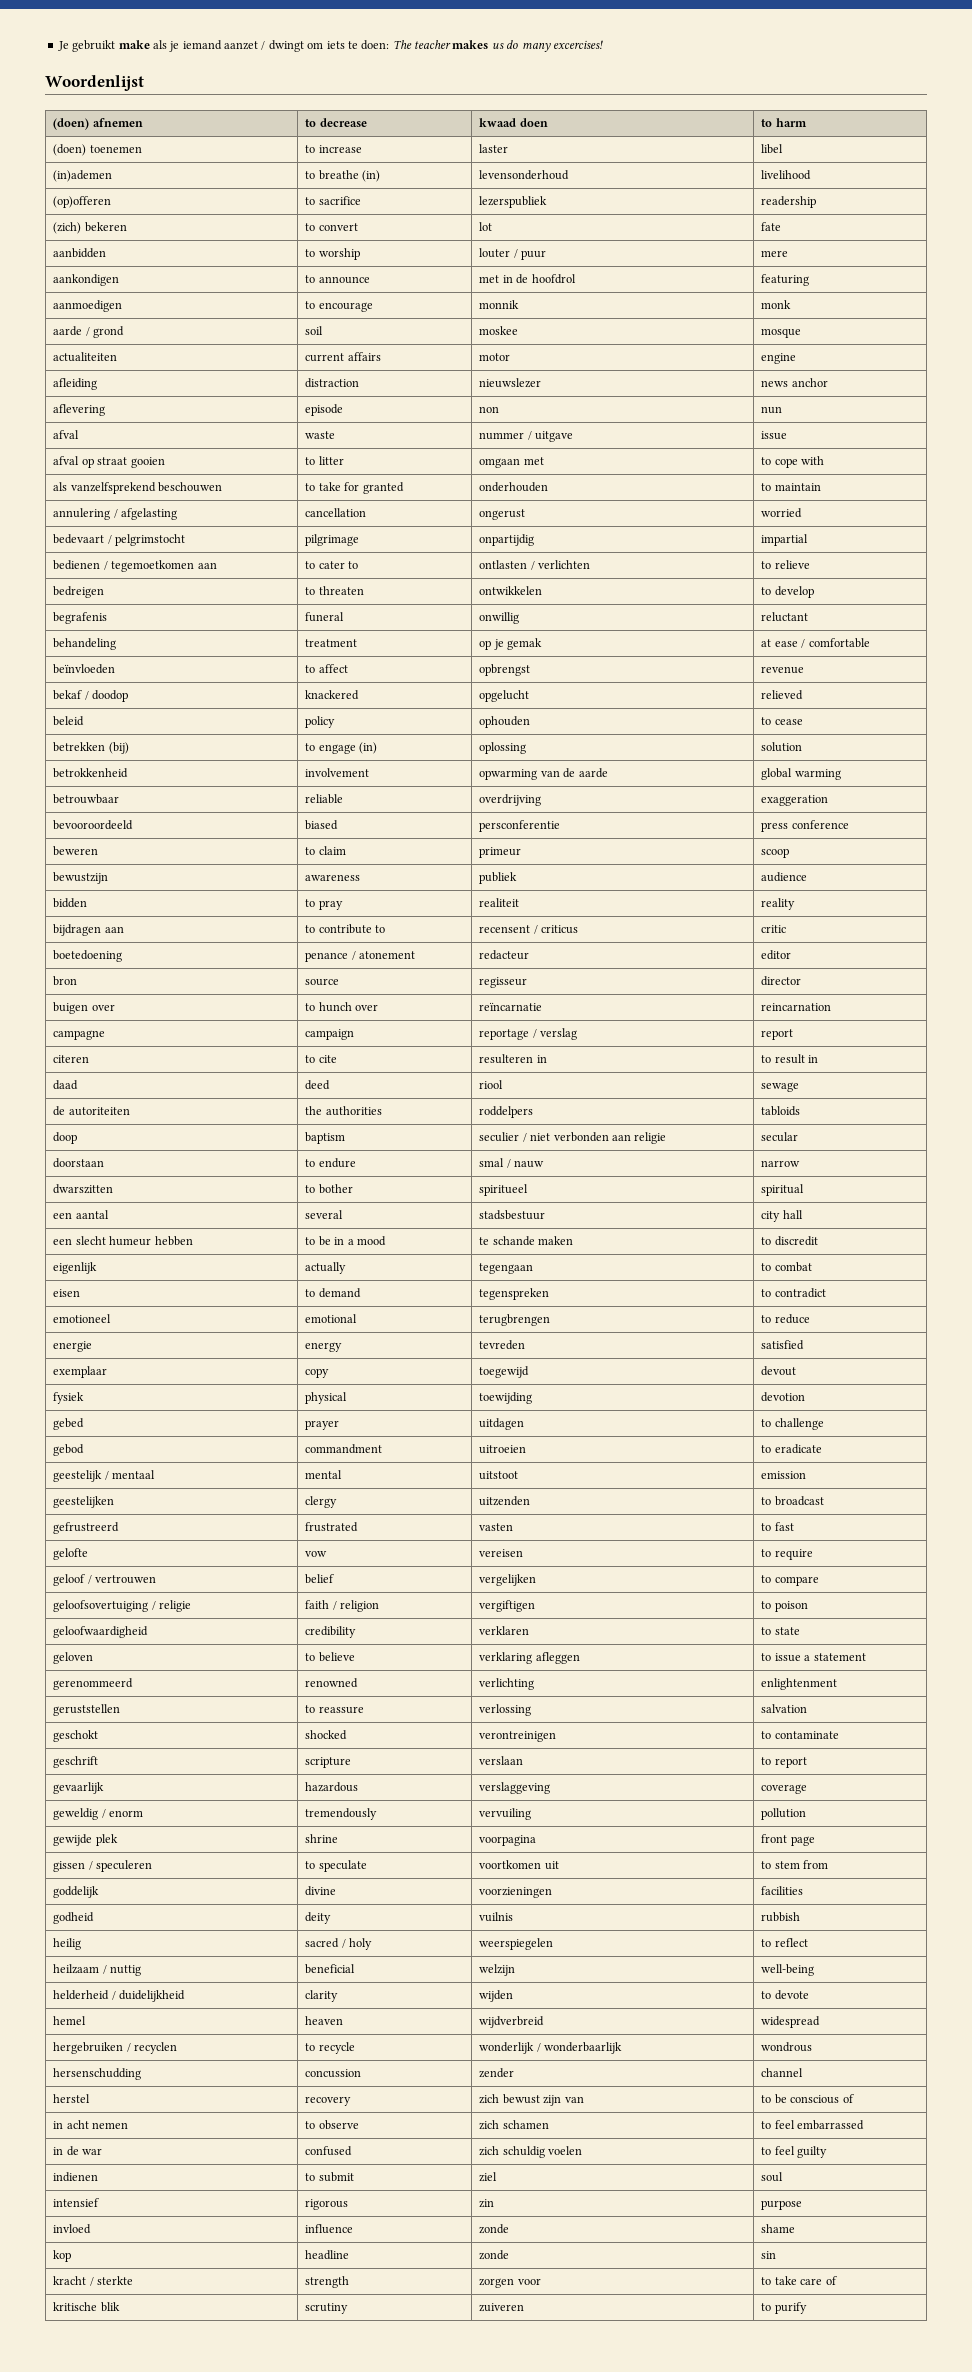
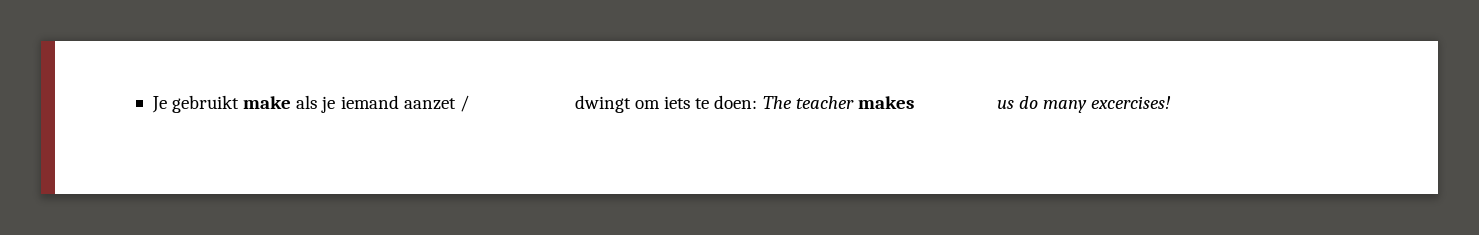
[45,75,144,91] [53,118,143,130] [305,118,367,127] [479,118,548,127] [761,118,807,127] [53,144,142,156] [305,145,362,153] [479,144,509,153] [761,144,784,154] [53,170,113,182] [305,170,381,182] [479,170,570,180] [761,170,812,180] [53,196,112,208] [305,196,361,205] [479,196,548,208] [761,196,817,208] [53,222,127,234] [305,223,358,231] [479,222,493,231] [761,222,782,231] [53,248,107,258] [305,248,360,260] [479,248,547,260] [761,250,789,257] [53,274,120,286] [305,275,370,284] [479,274,576,284] [761,274,810,286] [53,300,123,312] [305,301,373,312] [479,300,520,309] [761,300,792,309] [53,326,125,338] [305,326,324,335] [479,326,519,335] [761,328,802,338] [53,352,118,362] [305,352,381,362] [479,353,511,361] [761,353,797,364] [53,378,98,390] [305,378,360,388] [479,378,542,388] [761,378,828,387] [53,404,106,416] [305,404,344,416] [479,406,500,413] [761,406,783,414] [53,430,80,439] [305,431,336,439] [479,431,574,442] [761,431,788,440] [53,456,165,468] [305,456,344,465] [479,457,544,468] [761,456,825,468] [53,482,223,494] [305,482,404,494] [479,482,549,492] [761,483,821,491] [53,508,178,520] [305,508,367,517] [479,509,526,520] [761,508,803,518] [53,534,186,546] [305,534,360,546] [479,534,535,546] [761,534,809,546] [53,560,217,572] [305,561,359,569] [479,560,591,570] [761,560,810,569] [53,586,105,598] [305,586,364,595] [479,586,543,595] [761,586,814,598] [53,612,108,624] [305,612,345,622] [479,612,520,624] [761,612,809,622] [53,638,117,650] [305,639,358,647] [479,638,543,650] [761,638,870,648] [53,664,116,674] [305,664,348,673] [479,664,531,676] [761,666,805,674] [53,690,129,702] [305,690,360,700] [479,690,530,702] [761,690,804,700] [53,716,85,726] [305,716,336,728] [479,716,531,728] [761,717,803,725] [53,742,129,754] [305,742,378,754] [479,742,527,754] [761,742,803,752] [53,768,129,778] [305,768,370,777] [479,768,608,780] [761,768,841,780] [53,794,120,804] [305,794,344,804] [479,794,542,806] [761,795,829,806] [53,820,134,830] [305,820,339,830] [479,820,561,832] [761,820,849,832] [53,846,99,856] [305,846,346,855] [479,847,522,858] [761,848,790,858] [53,872,109,884] [305,874,361,881] [479,872,518,884] [761,872,808,882] [53,898,88,908] [305,899,343,910] [479,898,520,907] [761,898,796,910] [53,924,124,936] [305,924,386,934] [479,925,579,934] [761,925,787,933] [53,950,123,962] [305,951,416,962] [479,950,530,960] [761,950,792,960] [53,976,78,986] [305,978,340,986] [479,977,528,988] [761,976,802,986] [53,1002,115,1014] [305,1002,379,1012] [479,1002,543,1011] [761,1003,832,1011] [53,1030,106,1040] [305,1029,355,1040] [479,1028,578,1040] [761,1029,794,1040] [53,1055,90,1063] [305,1055,337,1063] [479,1054,547,1064] [761,1054,819,1064] [53,1080,79,1090] [305,1080,331,1090] [479,1080,504,1089] [761,1082,800,1092] [53,1106,130,1116] [305,1106,382,1116] [479,1106,534,1118] [761,1106,801,1116] [53,1132,78,1144] [305,1132,346,1144] [479,1132,667,1144] [761,1132,799,1142] [53,1158,105,1168] [305,1158,356,1168] [479,1158,545,1168] [761,1160,801,1167] [53,1184,114,1194] [305,1184,353,1194] [479,1184,529,1196] [761,1184,805,1196] [53,1210,109,1219] [305,1210,344,1219] [479,1210,546,1220] [761,1210,803,1222] [53,1236,193,1246] [305,1236,386,1246] [479,1236,574,1246] [761,1236,818,1246] [53,1262,98,1274] [305,1262,347,1274] [479,1263,534,1274] [761,1262,812,1272] [53,1289,81,1297] [305,1288,361,1298] [479,1288,550,1300] [761,1288,826,1298] [53,1314,112,1323] [305,1314,358,1323] [479,1314,551,1326] [761,1314,810,1324] [53,1341,93,1352] [305,1342,343,1352] [479,1340,526,1350] [761,1340,805,1350] [53,1366,108,1378] [305,1368,330,1378] [479,1366,530,1378] [761,1366,797,1376] [53,1392,85,1404] [305,1392,348,1404] [479,1392,533,1404] [761,1392,806,1402] [53,1418,85,1430] [305,1420,340,1430] [479,1418,525,1430] [761,1418,824,1430] [53,1444,85,1456] [305,1444,383,1454] [479,1445,527,1454] [761,1444,822,1454] [53,1470,156,1482] [305,1470,343,1479] [479,1471,519,1480] [761,1471,807,1479] [53,1496,115,1508] [305,1496,338,1508] [479,1496,531,1506] [761,1496,824,1506] [53,1522,120,1534] [305,1522,359,1532] [479,1523,514,1531] [761,1522,794,1531] [53,1548,89,1560] [305,1551,328,1557] [479,1549,524,1557] [761,1549,813,1560] [53,1574,157,1586] [305,1574,335,1584] [479,1574,537,1586] [761,1575,819,1586] [53,1600,192,1612] [305,1600,380,1612] [479,1600,536,1612] [761,1601,808,1612] [53,1626,149,1638] [305,1626,357,1638] [479,1626,530,1635] [761,1627,800,1635] [53,1652,94,1664] [305,1652,355,1662] [479,1652,580,1664] [761,1653,866,1662] [53,1678,134,1690] [305,1678,359,1688] [479,1678,535,1690] [761,1678,838,1690] [53,1704,121,1716] [305,1705,364,1714] [479,1704,532,1716] [761,1704,808,1713] [53,1730,99,1742] [305,1730,348,1740] [479,1731,557,1742] [761,1731,839,1739] [53,1756,99,1768] [305,1757,352,1768] [479,1756,524,1765] [761,1757,807,1768] [53,1782,105,1794] [305,1782,359,1792] [479,1782,551,1794] [761,1784,808,1794] [53,1808,144,1820] [305,1808,378,1820] [479,1808,532,1820] [761,1808,807,1820] [53,1834,118,1846] [305,1834,339,1843] [479,1835,537,1846] [761,1834,815,1846] [53,1860,153,1872] [305,1860,367,1872] [479,1860,559,1870] [761,1860,829,1869] [53,1886,100,1898] [305,1886,337,1896] [479,1887,553,1898] [761,1886,804,1895] [53,1912,95,1924] [305,1912,332,1924] [479,1912,514,1922] [761,1912,801,1922] [53,1938,82,1950] [305,1938,373,1950] [479,1938,554,1950] [761,1938,808,1947] [53,1964,142,1976] [305,1964,356,1974] [479,1964,516,1976] [761,1964,815,1976] [53,1990,186,2002] [305,1990,339,2002] [479,1990,514,2002] [761,1990,809,2000] [53,2016,87,2025] [305,2016,344,2025] [479,2016,545,2028] [761,2016,821,2028] [53,2042,178,2054] [305,2042,355,2054] [479,2042,623,2054] [761,2042,813,2052] [53,2068,142,2080] [305,2069,362,2078] [479,2068,515,2078] [761,2068,804,2077] [53,2094,91,2103] [305,2096,352,2106] [479,2094,584,2106] [761,2094,854,2104] [53,2120,129,2129] [305,2120,359,2130] [479,2120,549,2130] [761,2120,865,2130] [53,2146,103,2156] [305,2146,353,2156] [479,2146,583,2158] [761,2146,828,2158] [53,2172,99,2182] [305,2172,354,2182] [479,2172,498,2182] [761,2172,784,2182] [53,2198,100,2207] [305,2199,349,2210] [479,2199,495,2208] [761,2200,803,2210] [53,2224,92,2234] [305,2224,354,2234] [479,2224,510,2234] [761,2224,796,2233] [53,2250,72,2262] [305,2250,350,2260] [479,2250,510,2260] [761,2251,777,2259] [53,2276,134,2286] [305,2276,350,2288] [479,2278,541,2288] [761,2276,837,2285] [53,2302,120,2312] [305,2303,349,2314] [479,2303,525,2312] [761,2302,807,2314] // Woordenlijst // (doen) afnemen | to decrease | kwaad doen | to harm // (doen) toenemen | to increase | laster | libel // (in)ademen | to breathe (in) | levensonderhoud | livelihood // (op)offeren | to sacrifice | lezerspubliek | readership // (zich) bekeren | to convert | lot | fate // aanbidden | to worship | louter / puur | mere // aankondigen | to announce | met in de hoofdrol | featuring // aanmoedigen | to encourage | monnik | monk // aarde / grond | soil | moskee | mosque // actualiteiten | current affairs | motor | engine // afleiding | distraction | nieuwslezer | news anchor // aflevering | episode | non | nun // afval | waste | nummer / uitgave | issue // afval op straat gooien | to litter | omgaan met | to cope with // als vanzelfsprekend beschouwen | to take for granted | onderhouden | to maintain // annulering / afgelasting | cancellation | ongerust | worried // bedevaart / pelgrimstocht | pilgrimage | onpartijdig | impartial // bedienen / tegemoetkomen aan | to cater to | ontlasten / verlichten | to relieve // bedreigen | to threaten | ontwikkelen | to develop // begrafenis | funeral | onwillig | reluctant // behandeling | treatment | op je gemak | at ease / comfortable // beïnvloeden | to affect | opbrengst | revenue // bekaf / doodop | knackered | opgelucht | relieved // beleid | policy | ophouden | to cease // betrekken (bij) | to engage (in) | oplossing | solution // betrokkenheid | involvement | opwarming van de aarde | global warming // betrouwbaar | reliable | overdrijving | exaggeration // bevooroordeeld | biased | persconferentie | press conference // beweren | to claim | primeur | scoop // bewustzijn | awareness | publiek | audience // bidden | to pray | realiteit | reality // bijdragen aan | to contribute to | recensent / criticus | critic // boetedoening | penance / atonement | redacteur | editor // bron | source | regisseur | director // buigen over | to hunch over | reïncarnatie | reincarnation // campagne | campaign | reportage / verslag | report // citeren | to cite | resulteren in | to result in // daad | deed | riool | sewage // de autoriteiten | the authorities | roddelpers | tabloids // doop | baptism | seculier / niet verbonden aan religie | secular // doorstaan | to endure | smal / nauw | narrow // dwarszitten | to bother | spiritueel | spiritual // een aantal | several | stadsbestuur | city hall // een slecht humeur hebben | to be in a mood | te schande maken | to discredit // eigenlijk | actually | tegengaan | to combat // eisen | to demand | tegenspreken | to contradict // emotioneel | emotional | terugbrengen | to reduce // energie | energy | tevreden | satisfied // exemplaar | copy | toegewijd | devout // fysiek | physical | toewijding | devotion // gebed | prayer | uitdagen | to challenge // gebod | commandment | uitroeien | to eradicate // geestelijk / mentaal | mental | uitstoot | emission // geestelijken | clergy | uitzenden | to broadcast // gefrustreerd | frustrated | vasten | to fast // gelofte | vow | vereisen | to require // geloof / vertrouwen | belief | vergelijken | to compare // geloofsovertuiging / religie | faith / religion | vergiftigen | to poison // geloofwaardigheid | credibility | verklaren | to state // geloven | to believe | verklaring afleggen | to issue a statement // gerenommeerd | renowned | verlichting | enlightenment // geruststellen | to reassure | verlossing | salvation // geschokt | shocked | verontreinigen | to contaminate // geschrift | scripture | verslaan | to report // gevaarlijk | hazardous | verslaggeving | coverage // geweldig / enorm | tremendously | vervuiling | pollution // gewijde plek | shrine | voorpagina | front page // gissen / speculeren | to speculate | voortkomen uit | to stem from // goddelijk | divine | voorzieningen | facilities // godheid | deity | vuilnis | rubbish // heilig | sacred / holy | weerspiegelen | to reflect // heilzaam / nuttig | beneficial | welzijn | well-being // helderheid / duidelijkheid | clarity | wijden | to devote // hemel | heaven | wijdverbreid | widespread // hergebruiken / recyclen | to recycle | wonderlijk / wonderbaarlijk | wondrous // hersenschudding | concussion | zender | channel // herstel | recovery | zich bewust zijn van | to be conscious of // in acht nemen | to observe | zich schamen | to feel embarrassed // in de war | confused | zich schuldig voelen | to feel guilty // indienen | to submit | ziel | soul // intensief | rigorous | zin | purpose // invloed | influence | zonde | shame // kop | headline | zonde | sin // kracht / sterkte | strength | zorgen voor | to take care of // kritische blik | scrutiny | zuiveren | to purify -> (1172, 102) none

